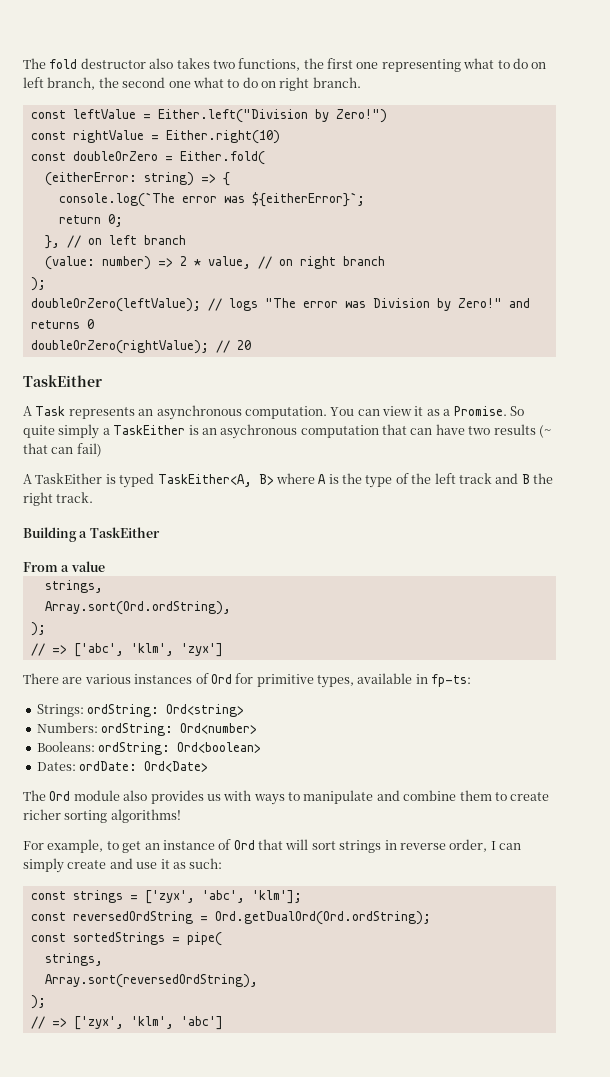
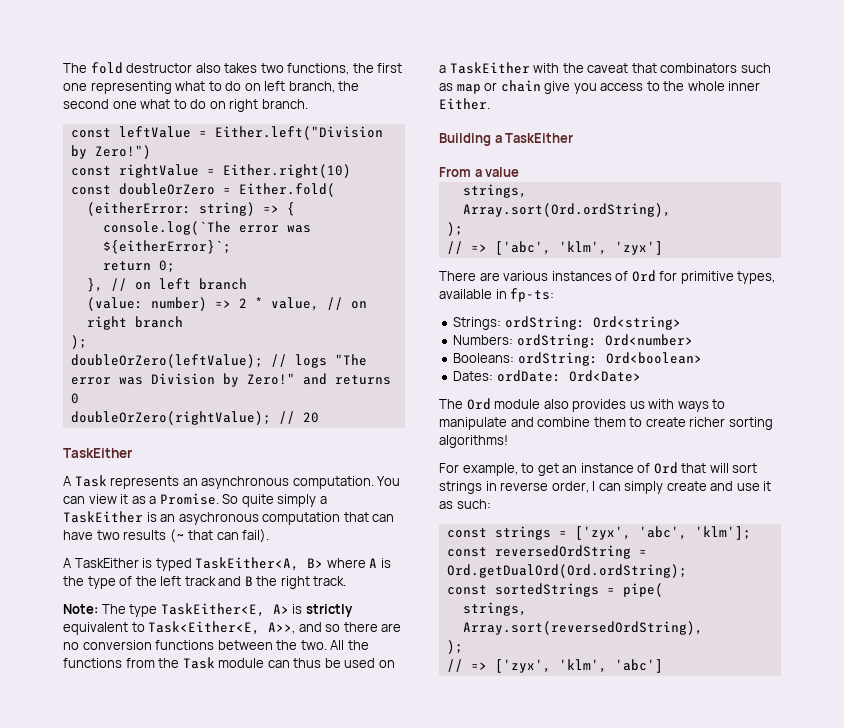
[76,443,102,457] fail) -> [242,529,270,543] fail).
(94, 497) none -> [63,603,353,617] [63,621,402,635] [63,640,369,650] [63,657,395,669] [439,62,771,74] [439,80,761,94] [439,98,490,110] // Note: The type TaskEither<E, A> is strictly equivalent to Task<Either<E, A>>, and so there are no conversion functions between the two. All the functions from the Task module can thus be used on a TaskEither with the caveat that combinators such as map or chain give you access to the whole inner Either.

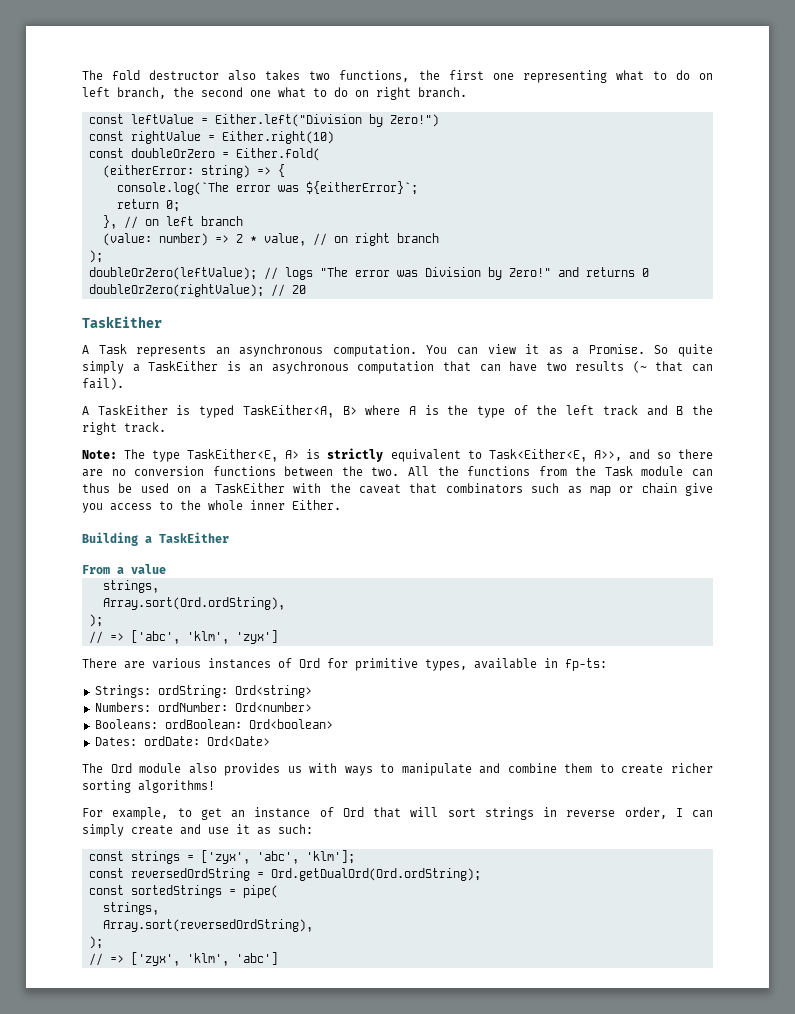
[516,334,597,348] ordString: -> [157,702,228,712] ordNumber:
[517,352,598,366] ordString: -> [164,719,242,729] ordBoolean:

